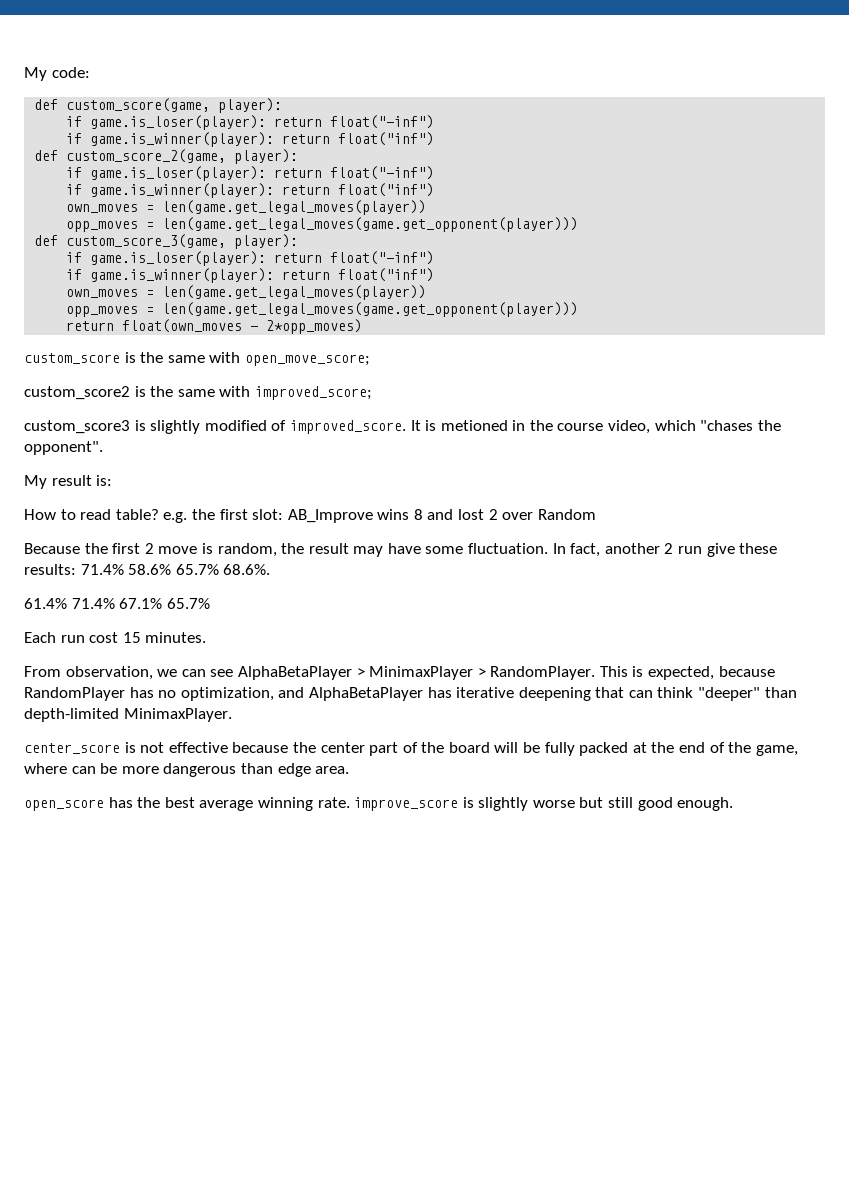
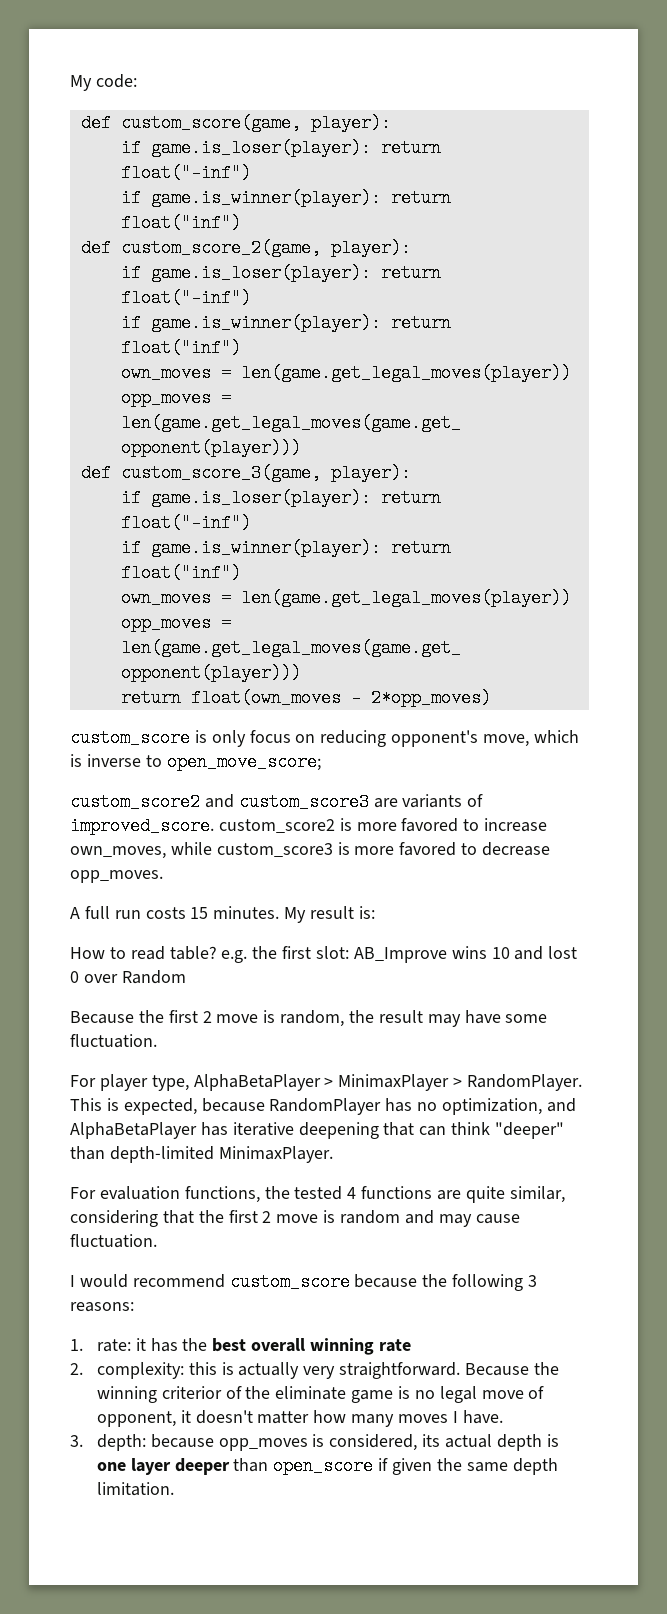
[140,352,370,366] [24,386,372,400] [24,420,781,434] [24,441,103,455] the same with open_move_score; // custom_score2 is the same with improved_score; // custom_score3 is slightly modified of improved_score. It is metioned in the course video, which "chases the opponent". // -> [211,730,579,747] [70,753,321,771] [70,793,484,811] [70,817,548,835] [70,842,551,859] [70,870,163,883] [70,906,280,919] only focus on reducing opponent's move, which is inverse to open_move_score; // custom_score2 and custom_score3 are variants of improved_score. custom_score2 is more favored to increase own_moves, while custom_score3 is more favored to decrease opp_moves. // A full run costs 15 minutes.
[413,509,423,520] 8 -> [491,947,510,959] 10
[488,509,498,520] 2 -> [70,971,79,983] 0
[552,543,778,557] [24,564,271,575] [24,598,210,609] [24,632,207,643] [24,666,234,680] In fact, another 2 run give these results: 71.4% 58.6% 65.7% 68.6%. // 61.4% 71.4% 67.1% 65.7% // Each run cost 15 minutes. // From observation, we can see -> [70,1074,189,1091] // For player type,
[24,742,798,756] [24,763,350,777] [24,797,734,811] center_score is not effective because the center part of the board will be fully packed at the end of the game, where can be more dangerous than edge area. // open_score has the best average winning rate. improve_score is slightly worse but still good enough. -> [70,1186,565,1203] [70,1210,520,1227] [70,1234,157,1248] [70,1273,538,1291] [70,1302,134,1312] [70,1338,411,1355] [70,1362,559,1379] [96,1386,545,1403] [96,1410,503,1427] [70,1434,559,1451] [96,1457,558,1475] [96,1482,174,1496] For evaluation functions, the tested 4 functions are quite similar, considering that the first 2 move is random and may cause fluctuation. // I would recommend custom_score because the following 3 reasons: // 1. rate: it has the best overall winning rate // 2. complexity: this is actually very straightforward. Because the winning criterior of the eliminate game is no legal move of opponent, it doesn't matter how many moves I have. // 3. depth: because opp_moves is considered, its actual depth is one layer deeper than open_score if given the same depth limitation.

